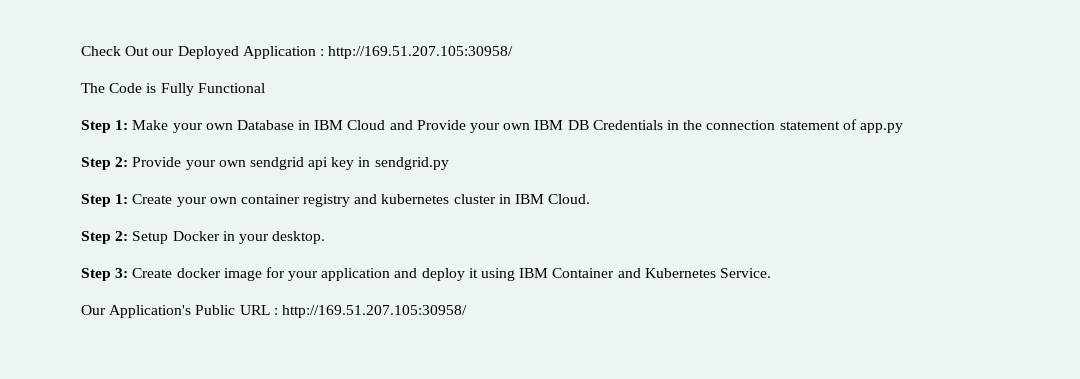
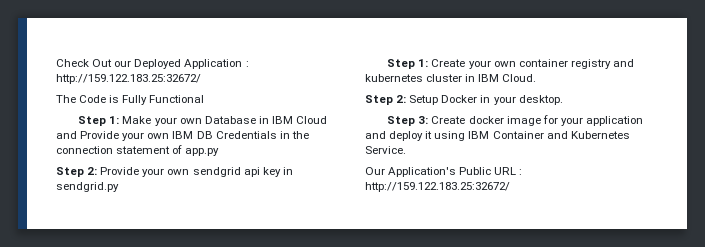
[328,46,514,59] http://169.51.207.105:30958/ -> [56,74,201,84] http://159.122.183.25:32672/
[281,305,467,318] http://169.51.207.105:30958/ -> [365,182,510,192] http://159.122.183.25:32672/

